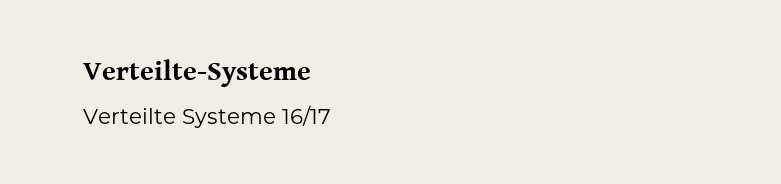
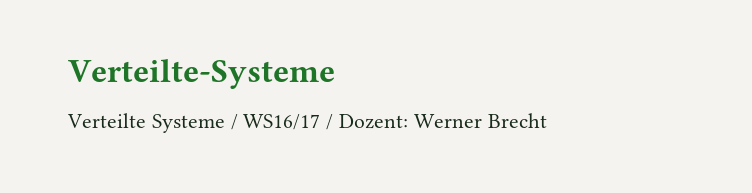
[282,105,331,126] 16/17 -> [230,113,547,130] / WS16/17 / Dozent: Werner Brecht

